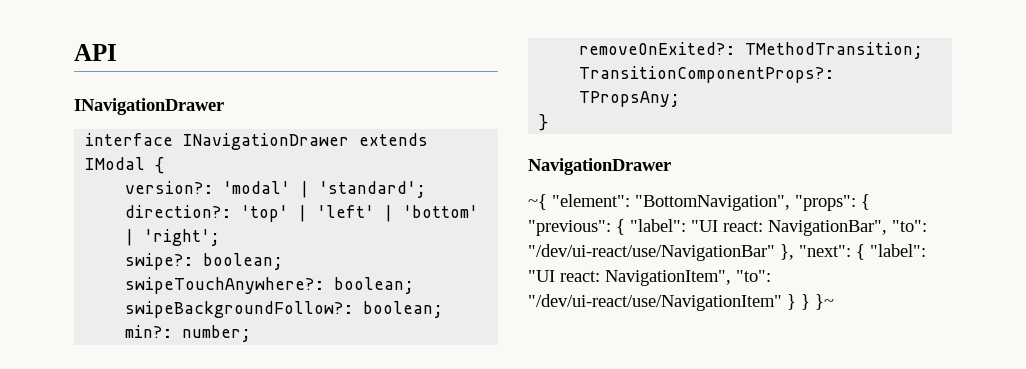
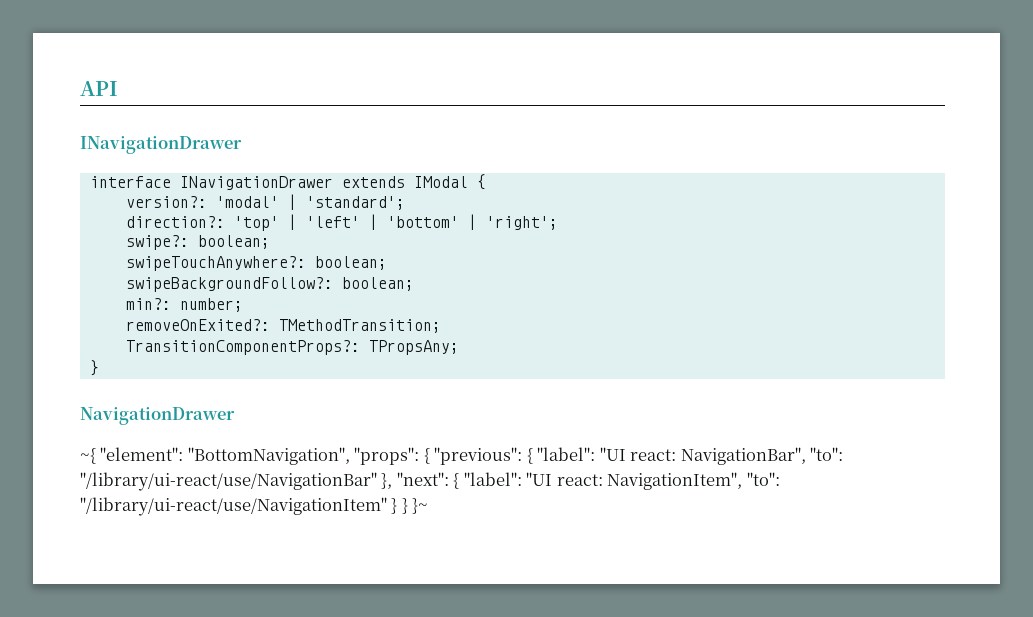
[528,244,775,261] "/dev/ui-react/use/NavigationBar" -> [80,472,377,491] "/library/ui-react/use/NavigationBar"
[528,294,782,311] "/dev/ui-react/use/NavigationItem" -> [80,497,387,516] "/library/ui-react/use/NavigationItem"

